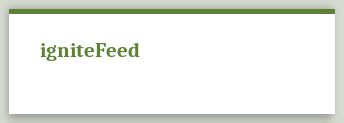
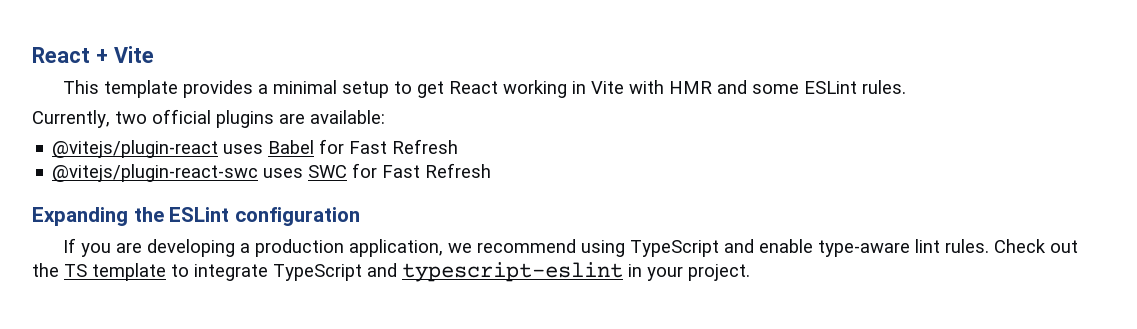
[40,42,140,61] igniteFeed -> [32,46,154,63] [62,80,906,98] [32,109,385,128] [52,139,459,158] [52,163,492,182] [32,207,360,226] [62,238,1078,257] [32,262,750,282] React + Vite // This template provides a minimal setup to get React working in Vite with HMR and some ESLint rules. // Currently, two official plugins are available: // @vitejs/plugin-react uses Babel for Fast Refresh // @vitejs/plugin-react-swc uses SWC for Fast Refresh // Expanding the ESLint configuration // If you are developing a production application, we recommend using TypeScript and enable type-aware lint rules. Check out the TS template to integrate TypeScript and typescript-eslint in your project.

